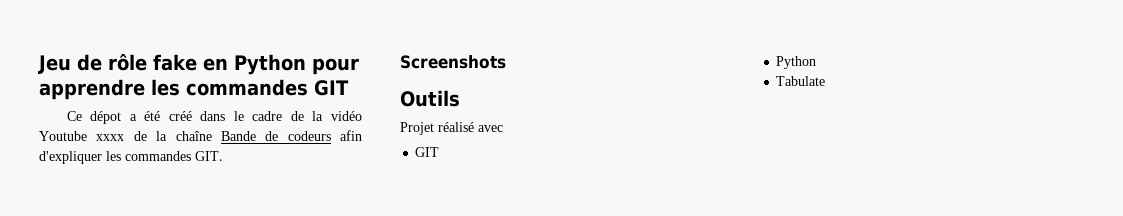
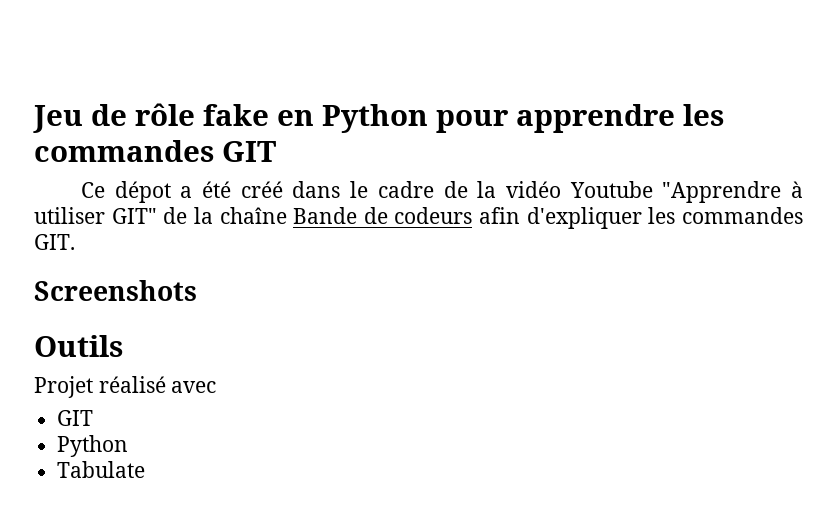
[96,134,125,141] xxxx -> [662,181,803,203] [34,207,157,224] "Apprendre à utiliser GIT"

